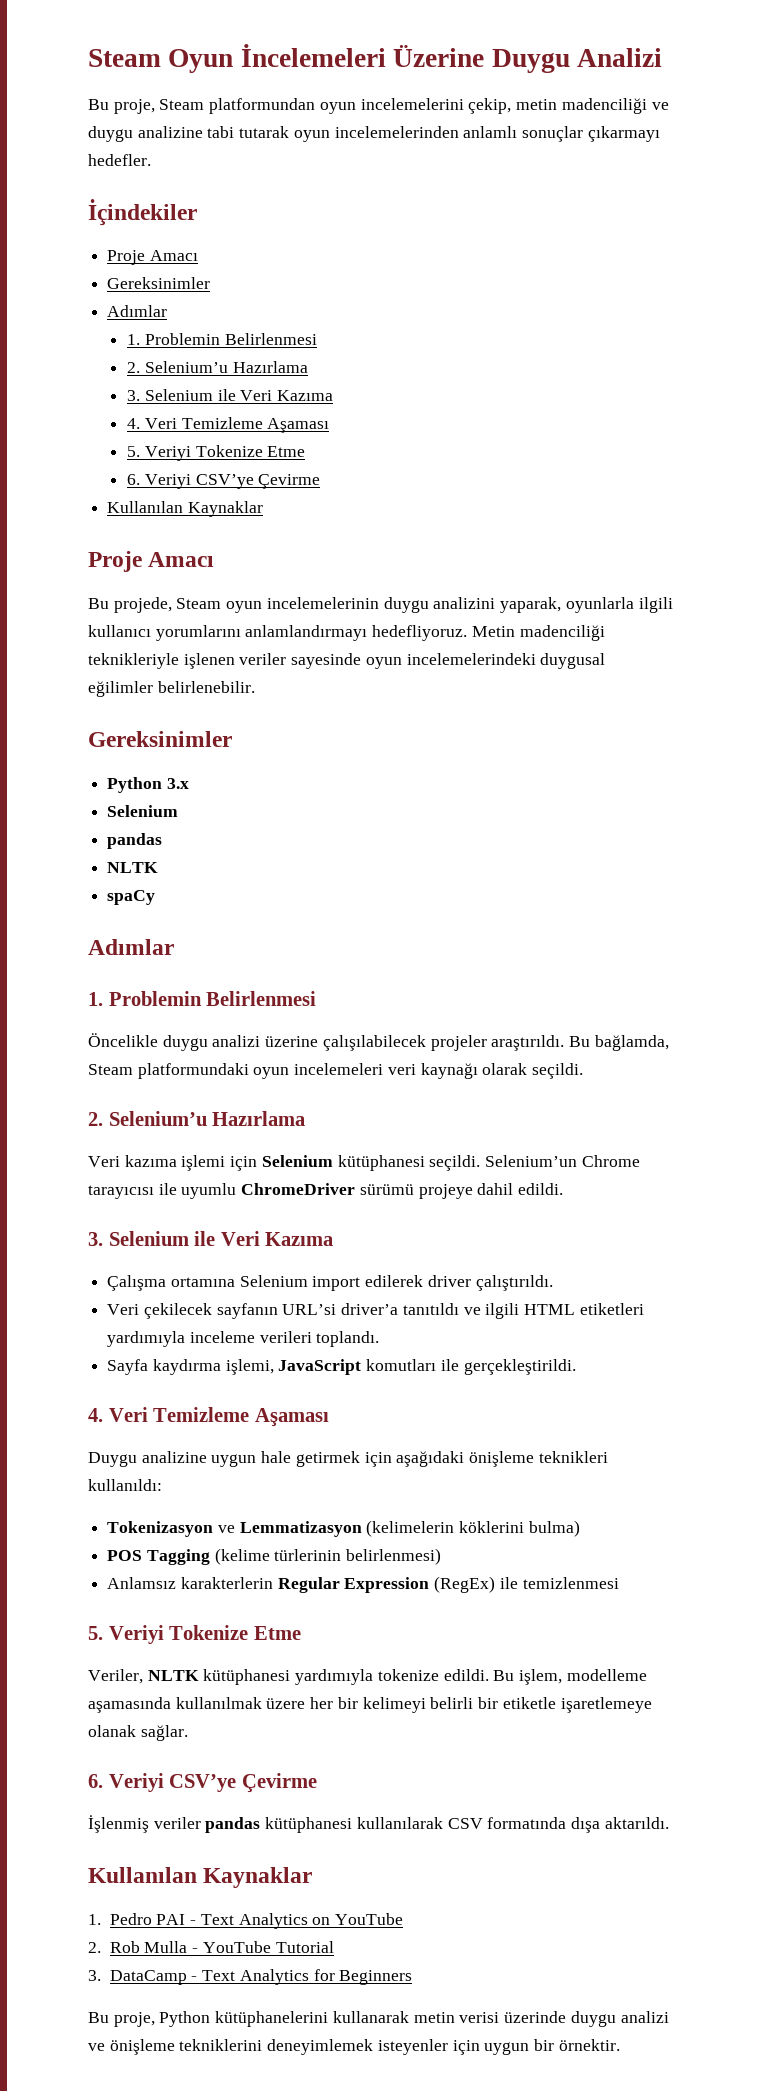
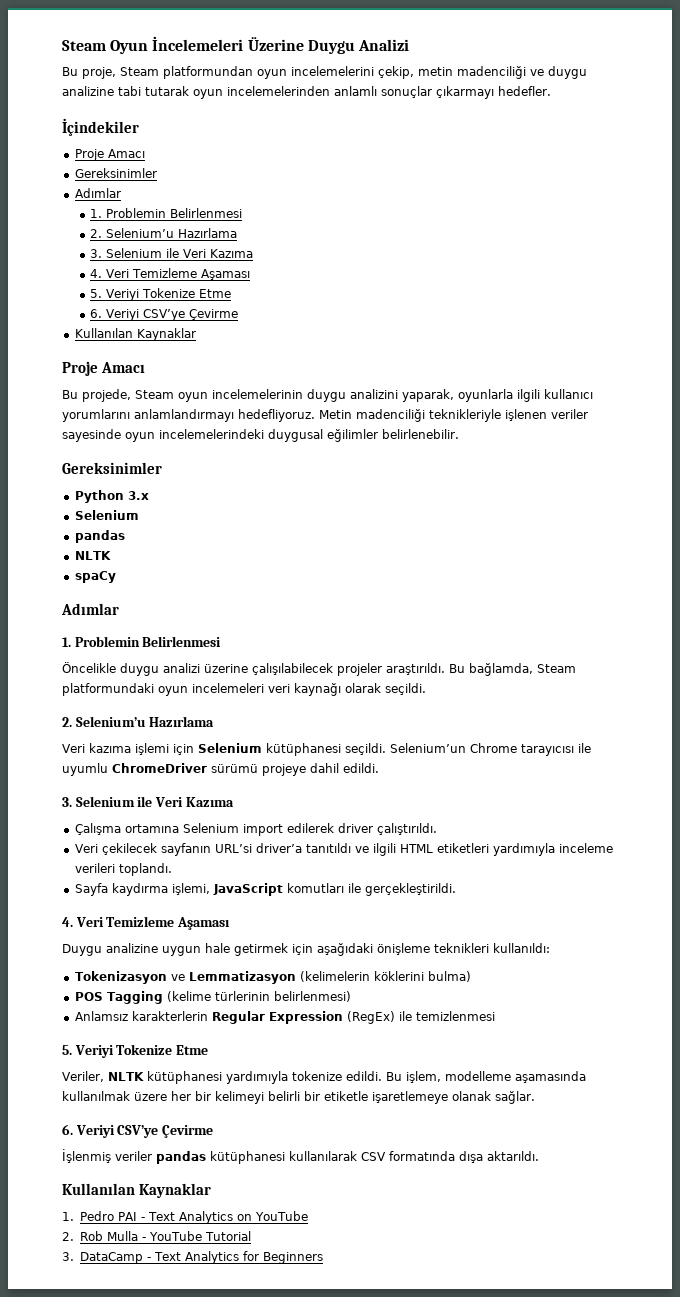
[88,2011,669,2027] [88,2039,620,2055] // Bu proje, Python kütüphanelerini kullanarak metin verisi üzerinde duygu analizi ve önişleme tekniklerini deneyimlemek isteyenler için uygun bir örnektir. -> (323, 1258) none

